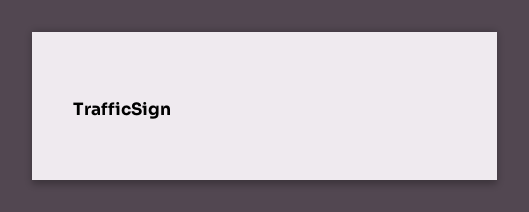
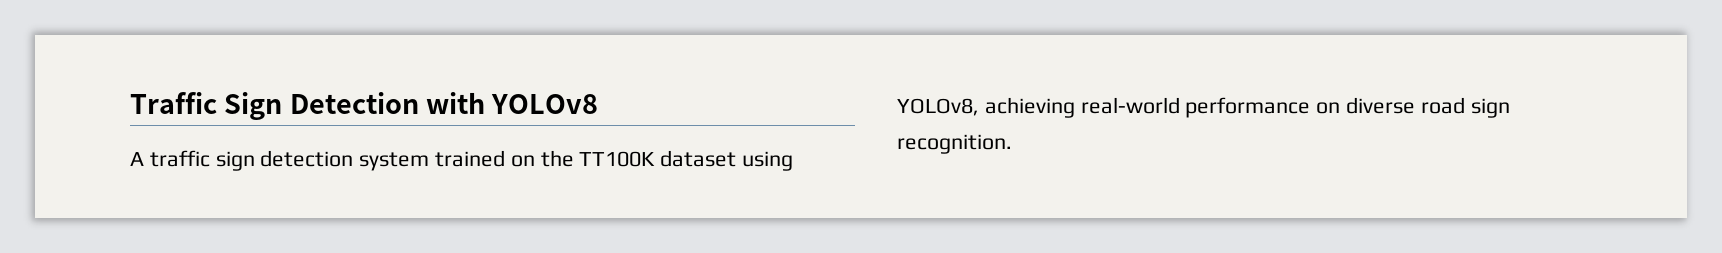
[73,101,171,119] TrafficSign -> [130,92,599,120] [130,150,794,171] [897,97,1510,118] [897,134,1012,154] Traffic Sign Detection with YOLOv8 // A traffic sign detection system trained on the TT100K dataset using YOLOv8, achieving real-world performance on diverse road sign recognition.

